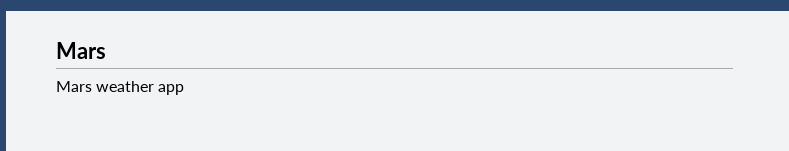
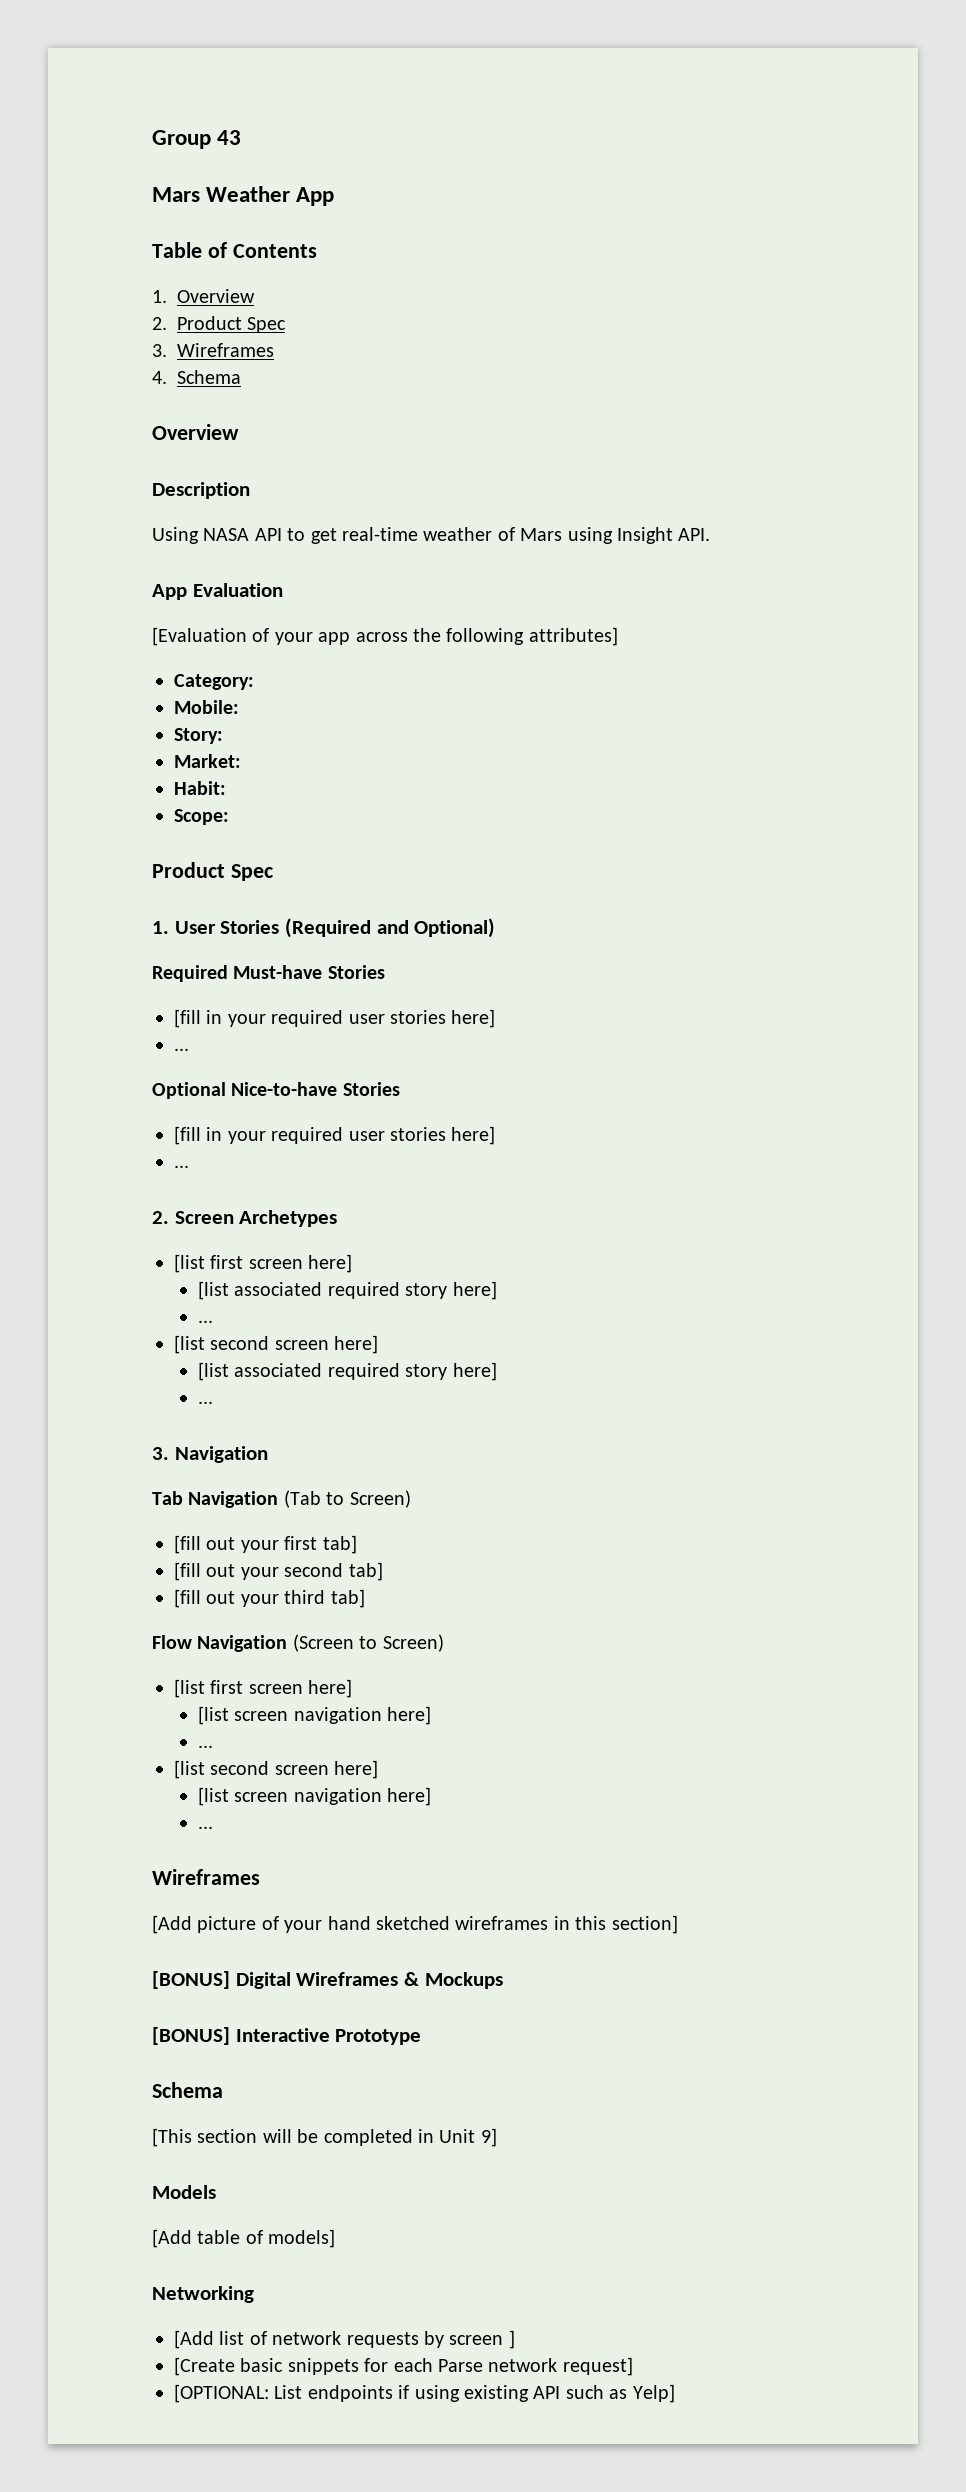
[56,42,106,59] [56,81,185,95] Mars // Mars weather app -> [152,130,242,149] [152,186,335,206] [152,242,317,258] [152,289,255,303] [152,316,287,333] [152,343,274,357] [152,370,241,384] [152,424,239,440] [152,482,250,499] [152,527,711,544] [152,583,283,600] [152,627,618,646] [174,674,254,690] [174,700,239,714] [174,728,223,744] [174,754,241,768] [174,781,226,795] [174,809,229,825] [152,862,273,881] [152,918,496,938] [152,965,385,982] [174,1009,496,1028] [174,1048,189,1051] [152,1082,400,1099] [174,1126,496,1145] [174,1165,189,1168] [152,1210,338,1227] [174,1254,353,1273] [197,1281,497,1300] [197,1320,213,1323] [174,1335,379,1354] [197,1362,497,1381] [197,1401,213,1404] [152,1446,268,1463] [152,1490,411,1508] [174,1535,357,1554] [174,1562,383,1581] [174,1589,365,1608] [152,1634,444,1652] [174,1679,353,1698] [197,1706,432,1725] [197,1745,213,1748] [174,1760,379,1779] [197,1787,432,1806] [197,1826,213,1829] [152,1869,260,1885] [152,1915,678,1934] [152,1971,503,1989] [152,2027,422,2045] [152,2082,223,2098] [152,2128,497,2147] [152,2185,216,2199] [152,2229,336,2248] [152,2286,254,2303] [174,2330,515,2349] [174,2357,633,2376] [174,2384,675,2403] Group 43 // Mars Weather App // Table of Contents // 1. Overview // 2. Product Spec // 3. Wireframes // 4. Schema // Overview // Description // Using NASA API to get real-time weather of Mars using Insight API. // App Evaluation // [Evaluation of your app across the following attributes] // Category: // Mobile: // Story: // Market: // Habit: // Scope: // Product Spec // 1. User Stories (Required and Optional) // Required Must-have Stories // [fill in your required user stories here] // ... // Optional Nice-to-have Stories // [fill in your required user stories here] // ... // 2. Screen Archetypes // [list first screen here] // [list associated required story here] // ... // [list second screen here] // [list associated required story here] // ... // 3. Navigation // Tab Navigation (Tab to Screen) // [fill out your first tab] // [fill out your second tab] // [fill out your third tab] // Flow Navigation (Screen to Screen) // [list first screen here] // [list screen navigation here] // ... // [list second screen here] // [list screen navigation here] // ... // Wireframes // [Add picture of your hand sketched wireframes in this section] // [BONUS] Digital Wireframes & Mockups // [BONUS] Interactive Prototype // Schema // [This section will be completed in Unit 9] // Models // [Add table of models] // Networking // [Add list of network requests by screen ] // [Create basic snippets for each Parse network request] // [OPTIONAL: List endpoints if using existing API such as Yelp]

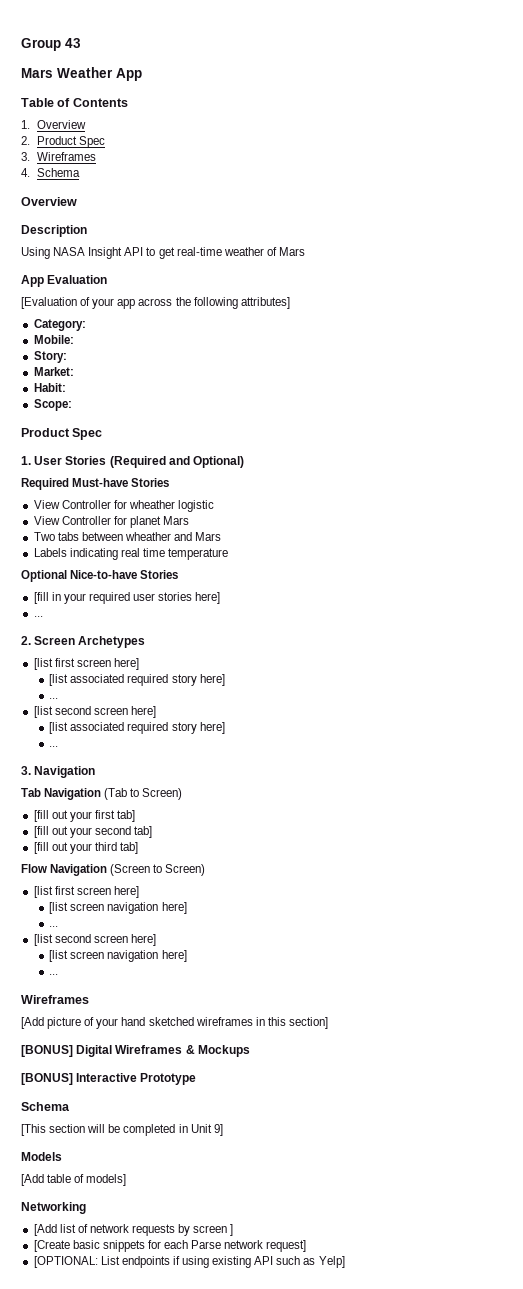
(250, 534) none -> [88,247,123,259] Insight
[567,527,711,544] using Insight API. -> (305, 251) none
[174,1009,496,1028] [174,1048,189,1051] [fill in your required user stories here] // ... -> [33,500,215,512] [33,516,190,528] [33,532,222,541] [33,548,229,560] View Controller for wheather logistic // View Controller for planet Mars // Two tabs between wheather and Mars // Labels indicating real time temperature

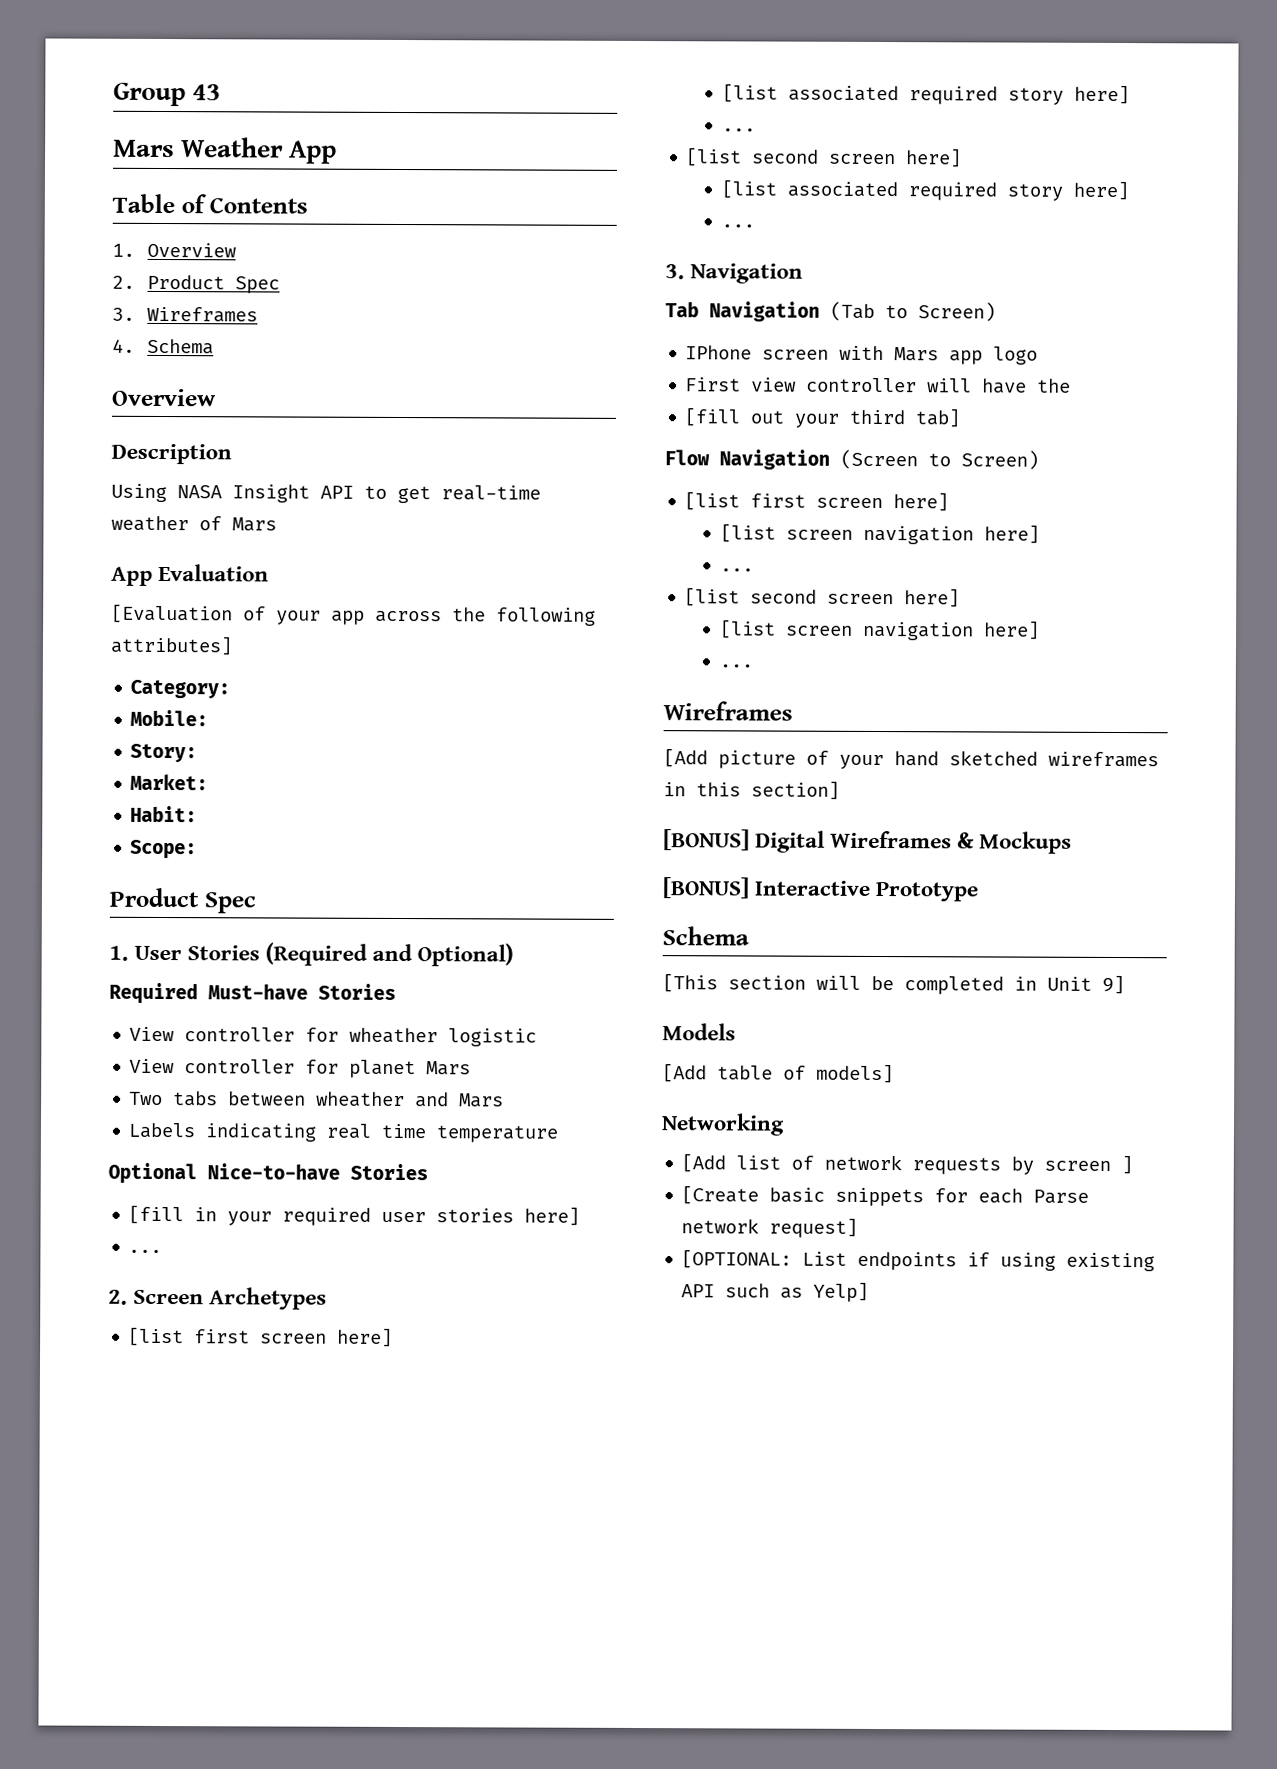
[61,500,111,509] Controller -> [184,1027,296,1042] controller
[61,516,111,525] Controller -> [184,1059,296,1074] controller
[33,810,136,822] [33,826,153,838] [fill out your first tab] // [fill out your second tab] -> [685,345,1039,365] [685,377,1072,394] IPhone screen with Mars app logo // First view controller will have the

